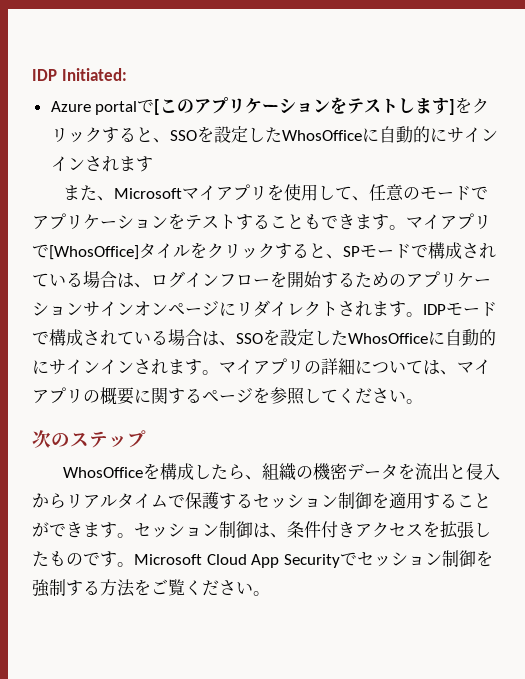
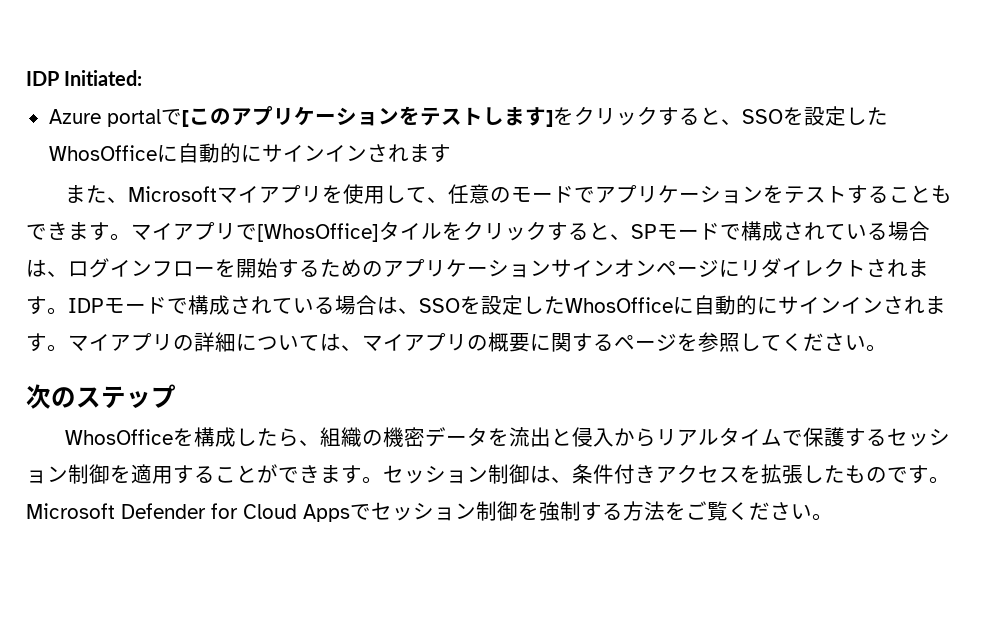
[206,554,340,568] Cloud App Security -> [121,503,350,522] Defender for Cloud Apps

